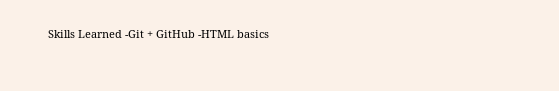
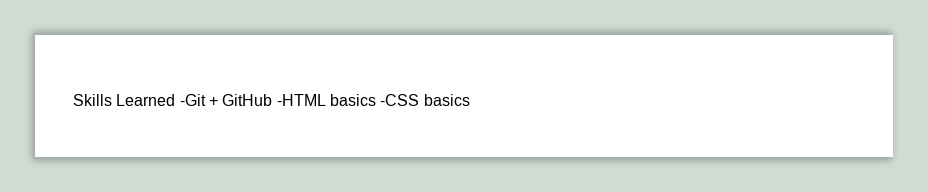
(269, 34) none -> [380,94,470,106] -CSS basics

